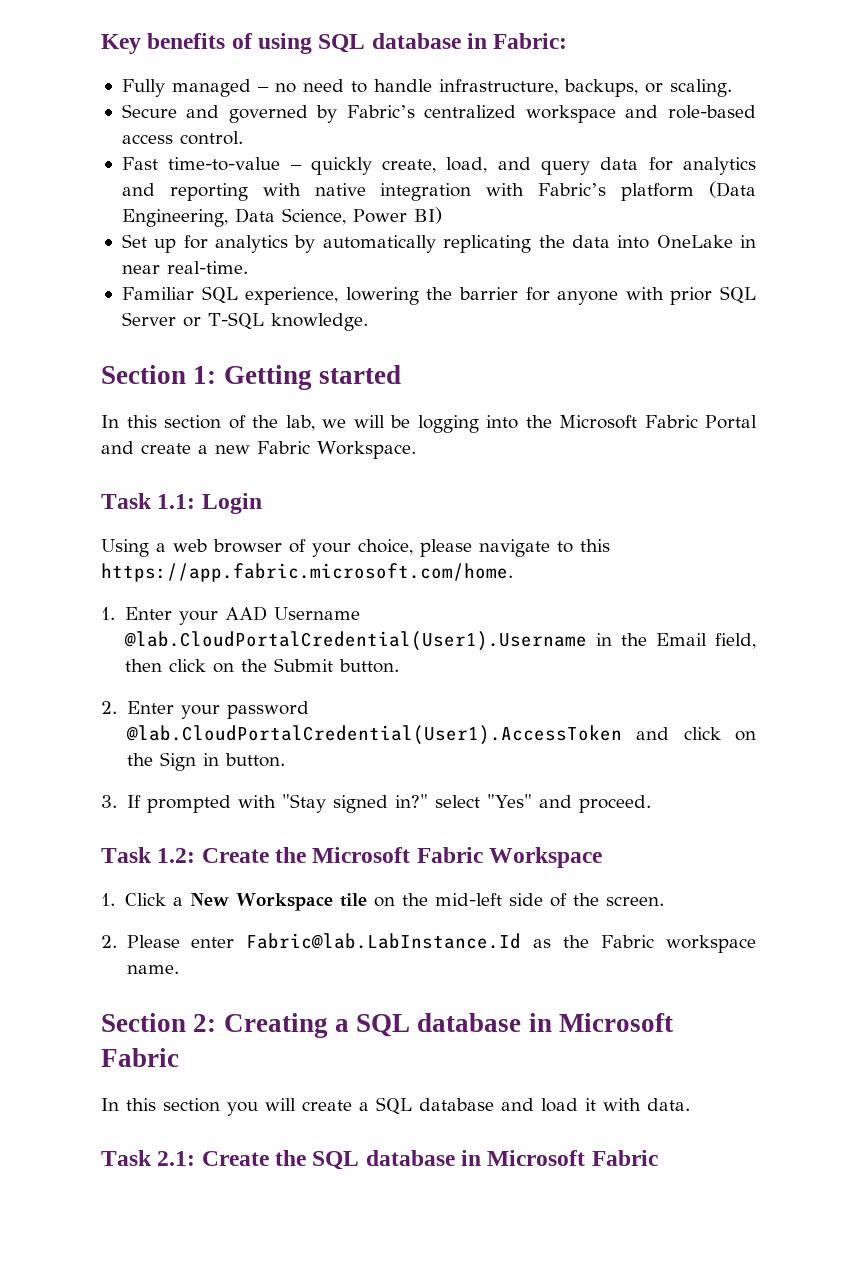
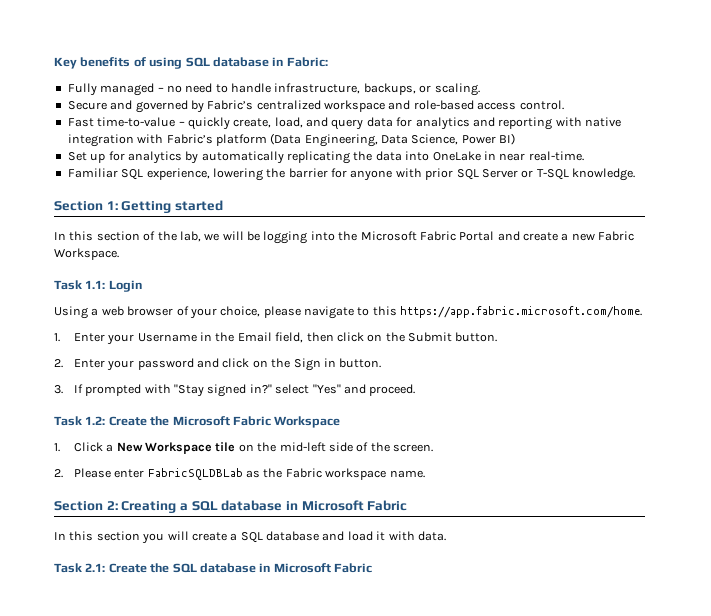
[224,606,360,621] [123,631,587,651] AAD Username @lab.CloudPortalCredential(User1).Username -> [137,333,197,342] Username
[125,725,622,745] @lab.CloudPortalCredential(User1).AccessToken -> (194, 364) none
[246,933,522,949] Fabric@lab.LabInstance.Id -> [147,468,243,480] FabricSQLDBLab

